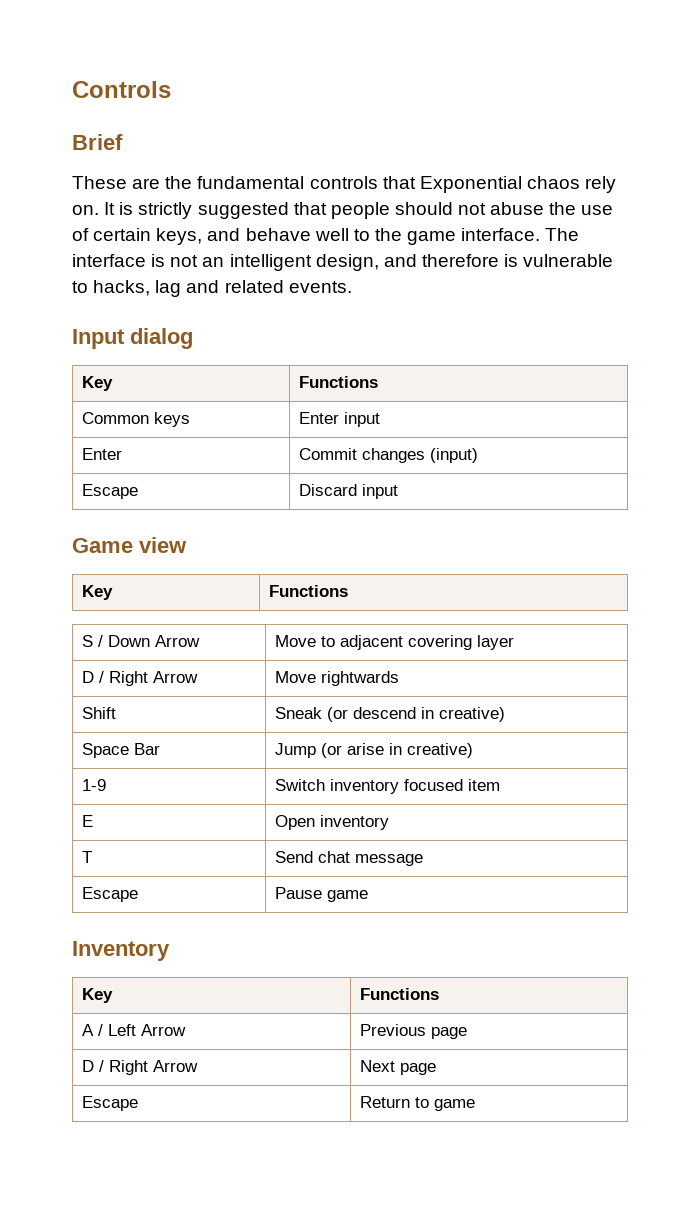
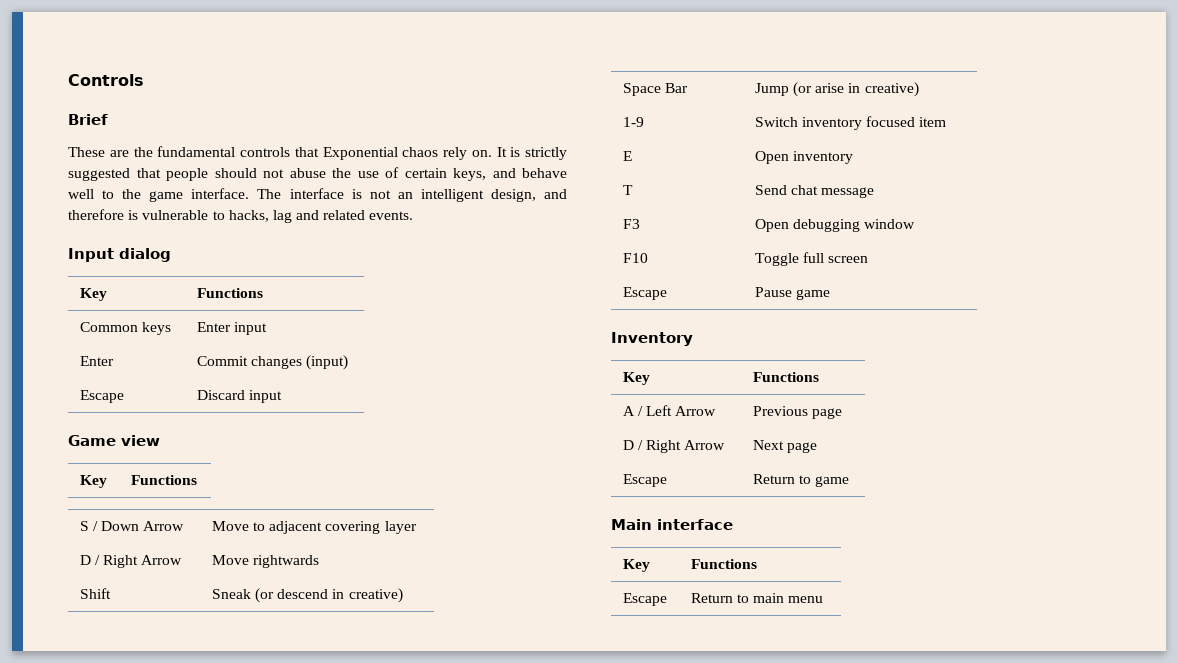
(423, 860) none -> [622,219,640,229] [754,219,916,232] [622,253,648,263] [754,252,869,266] // F3 | Open debugging window // F10 | Toggle full screen
(475, 1105) none -> [611,519,733,530] [622,559,650,572] [690,559,757,569] [622,593,667,606] [690,593,824,603] // Main interface // Key | Functions // Escape | Return to main menu

